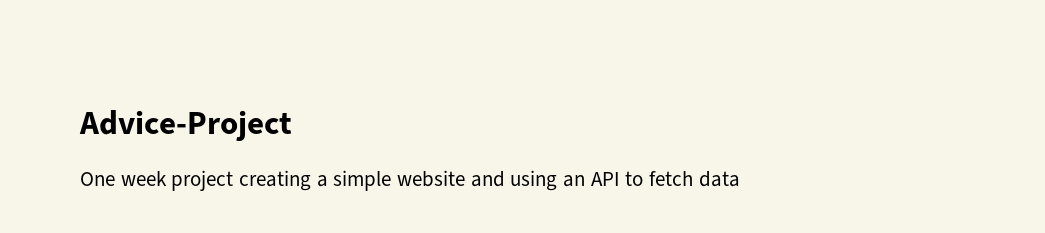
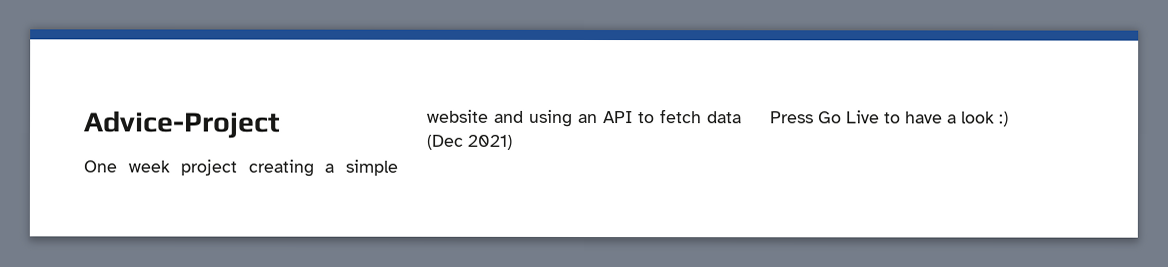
(740, 179) none -> [426,134,512,150] [770,110,1009,127] (Dec 2021) // Press Go Live to have a look :)

